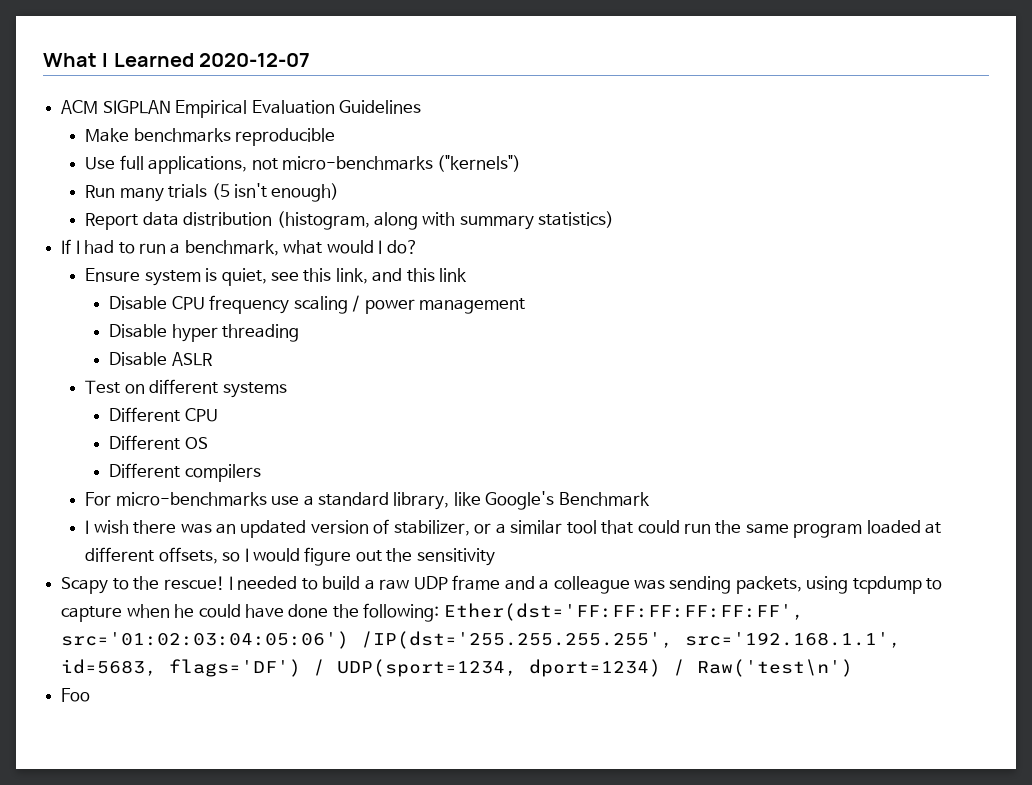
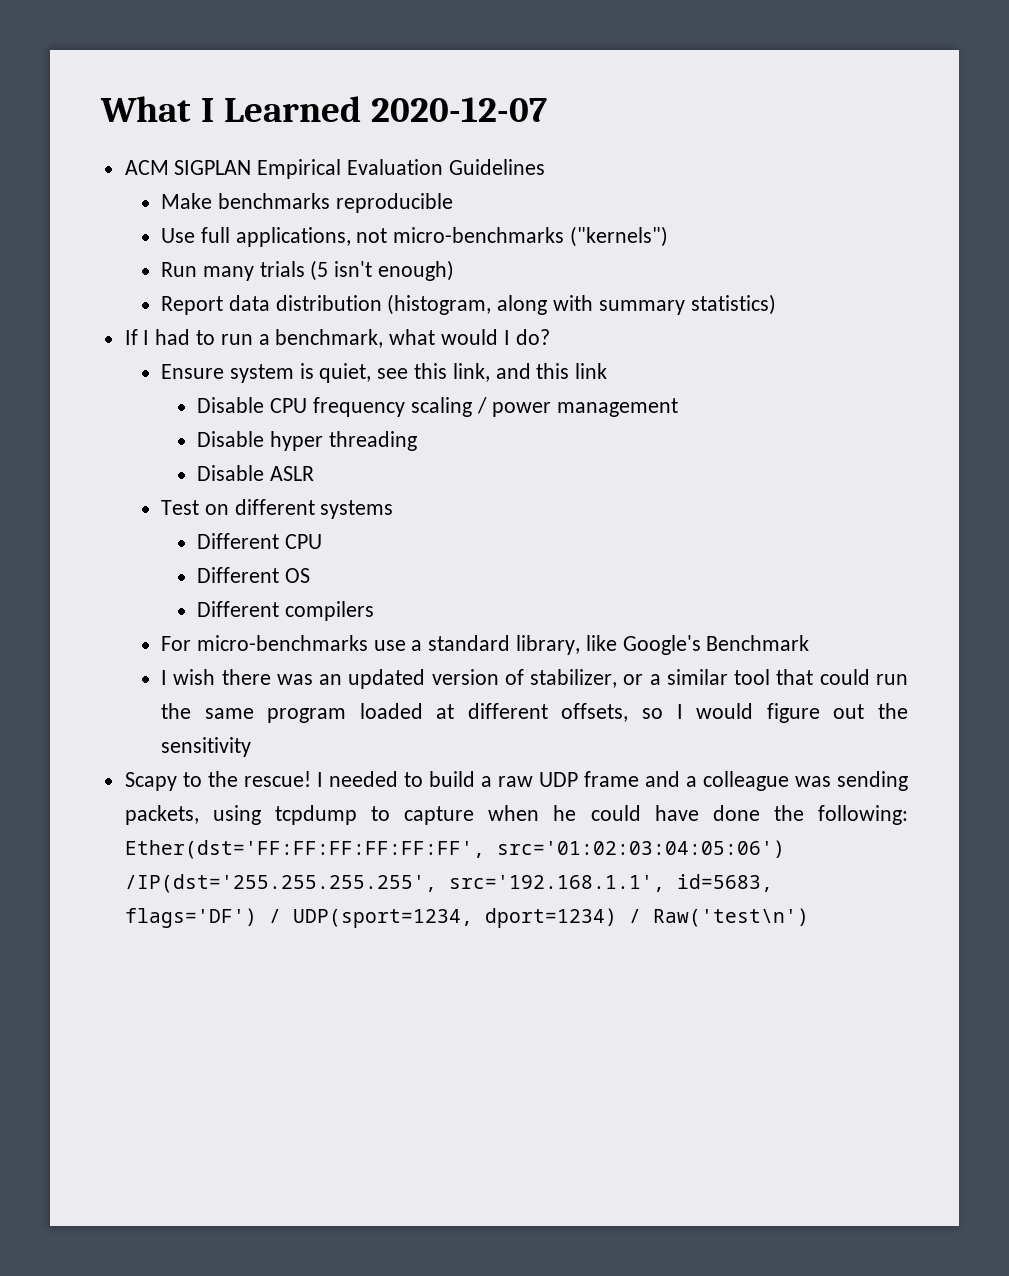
[61,688,91,702] // Foo -> (809, 917) none

